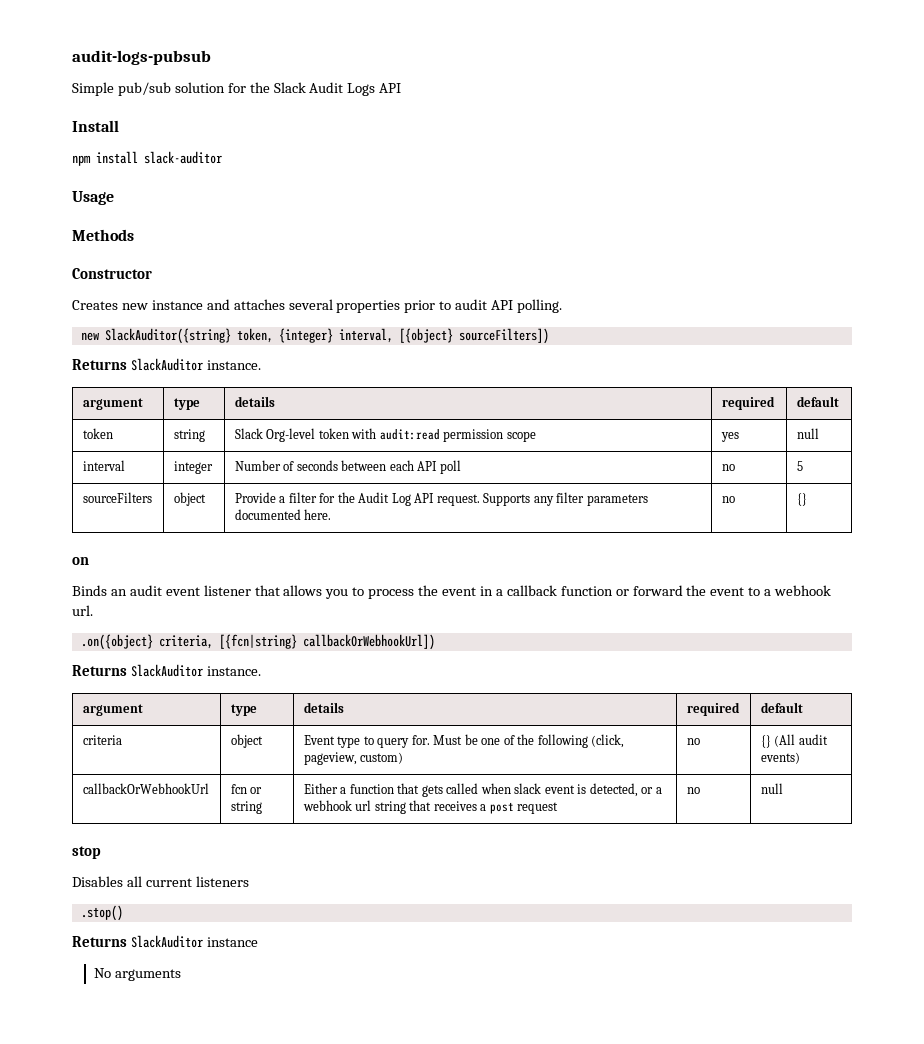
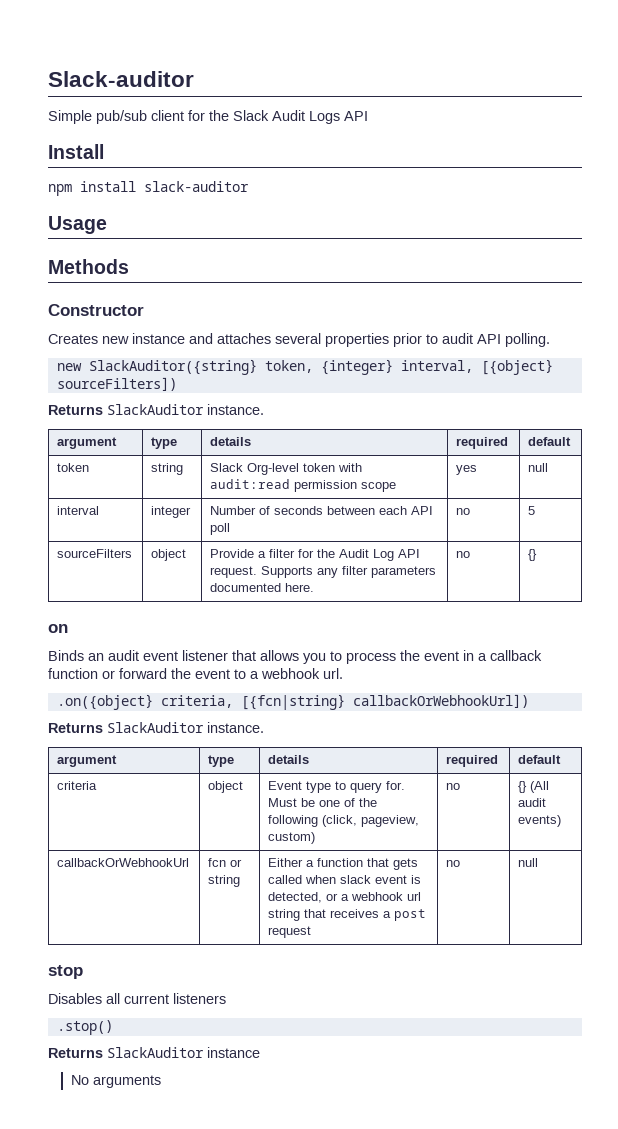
[72,50,211,65] audit-logs-pubsub -> [48,71,194,87] Slack-auditor
[174,82,225,93] solution -> [151,110,184,121] client

